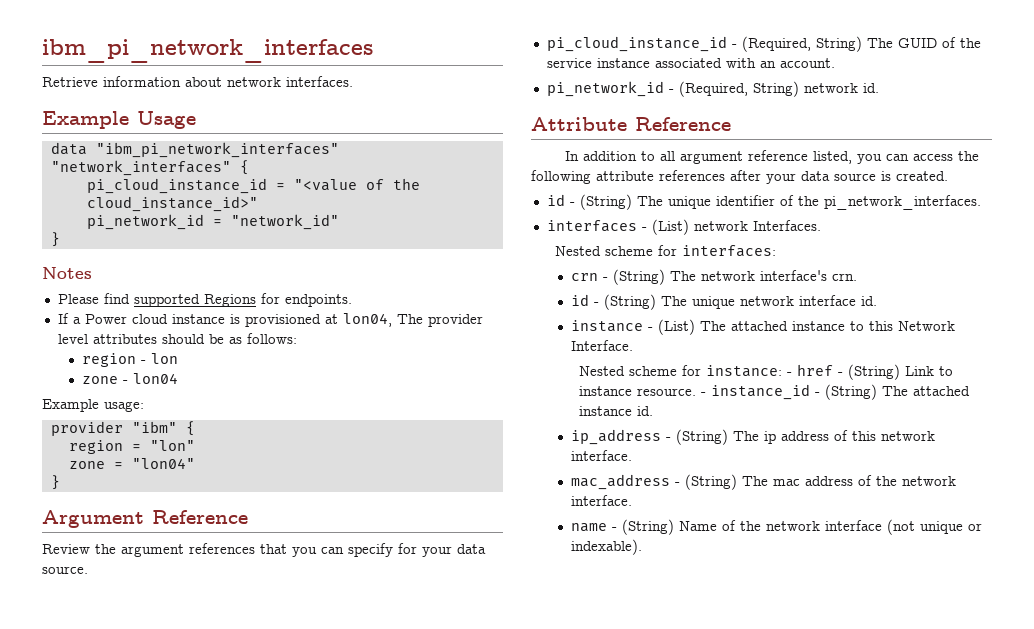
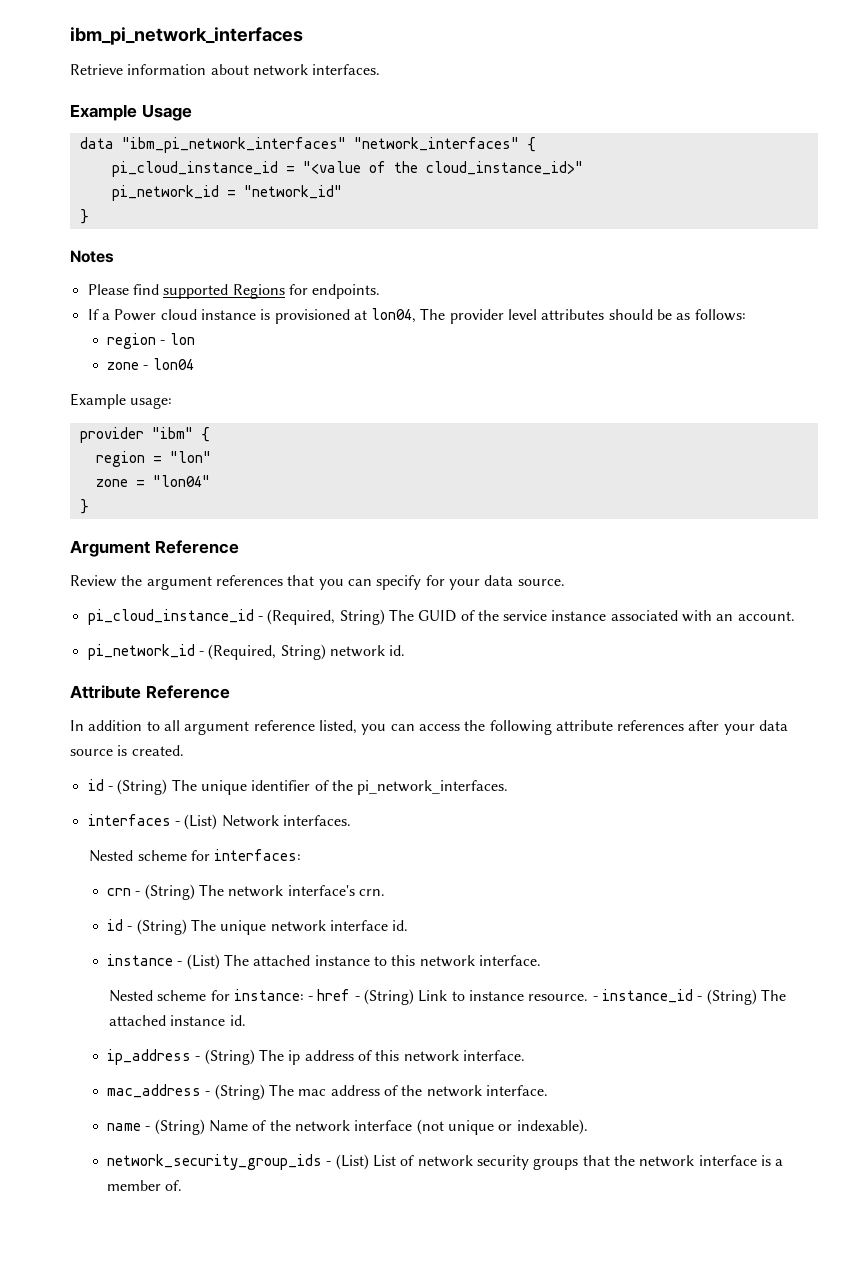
[693,220,821,231] network Interfaces. -> [221,815,351,827] Network interfaces.
[898,321,956,331] [571,340,634,351] Network Interface. -> [419,955,541,967] network interface.
(643, 547) none -> [107,1154,784,1170] [107,1180,183,1191] // network_security_group_ids - (List) List of network security groups that the network interface is a member of.

